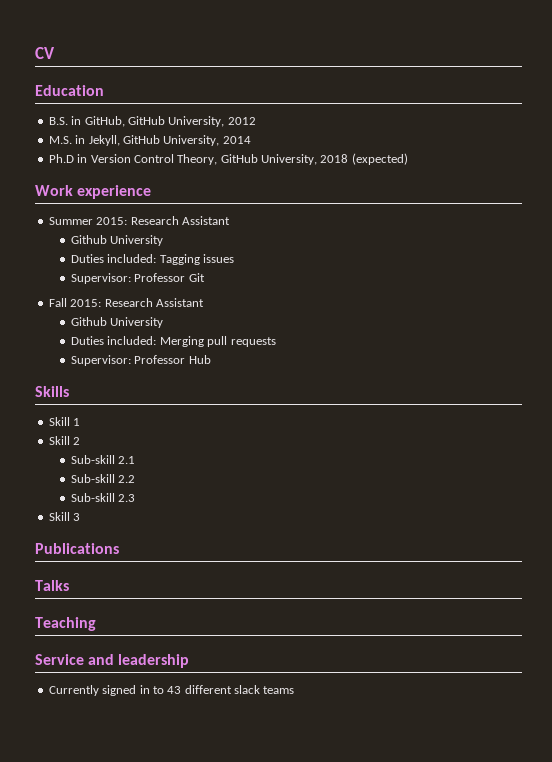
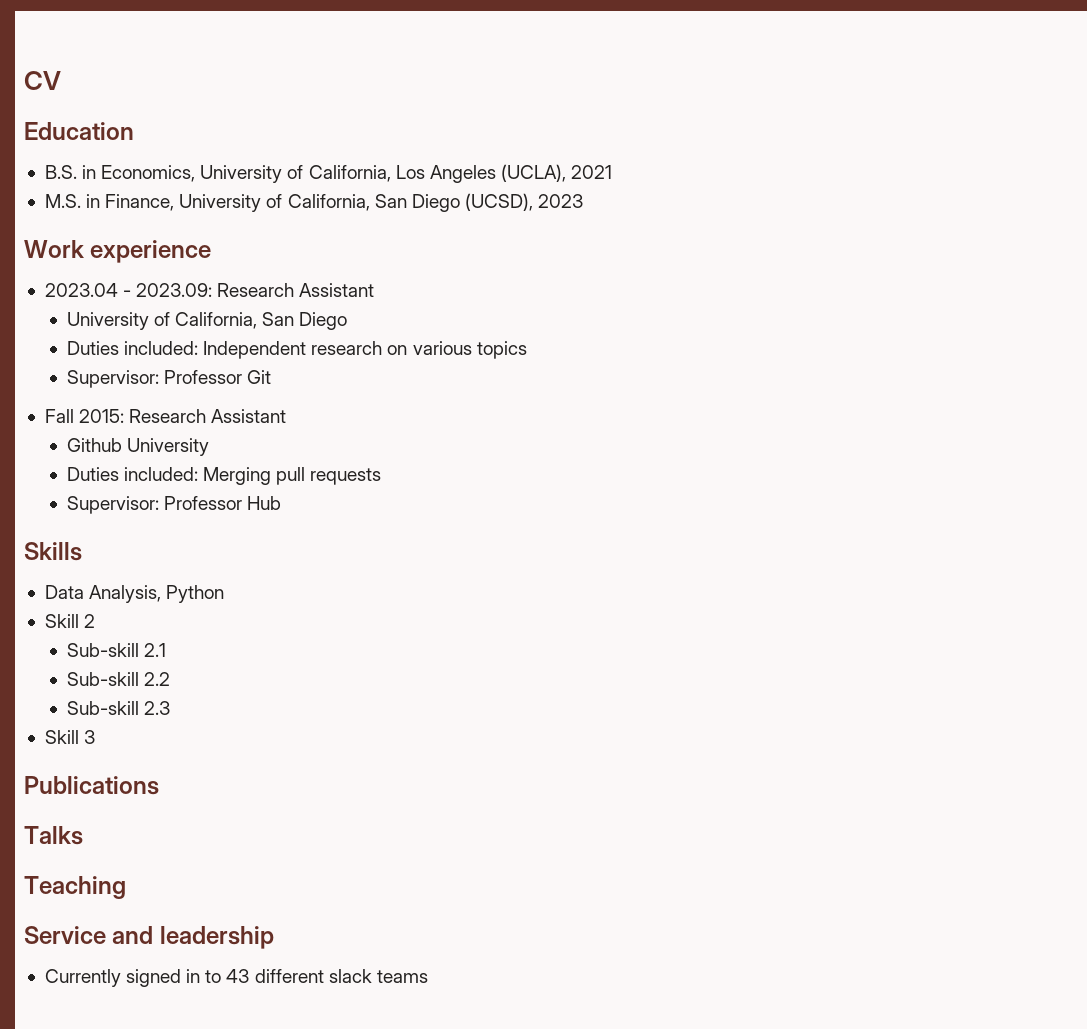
[84,116,256,127] [48,135,251,146] [48,153,408,165] GitHub, GitHub University, 2012 // M.S. in Jekyll, GitHub University, 2014 // Ph.D in Version Control Theory, GitHub University, 2018 (expected) -> [101,164,613,183] [44,193,584,212] Economics, University of California, Los Angeles (UCLA), 2021 // M.S. in Finance, University of California, San Diego (UCSD), 2023
[48,216,230,225] [71,235,164,246] [71,254,235,265] Summer 2015: Research Assistant // Github University // Duties included: Tagging issues -> [44,283,375,297] [66,312,348,330] [66,341,527,359] 2023.04 - 2023.09: Research Assistant // University of California, San Diego // Duties included: Independent research on various topics
[48,417,81,426] Skill 1 -> [44,585,225,603] Data Analysis, Python

